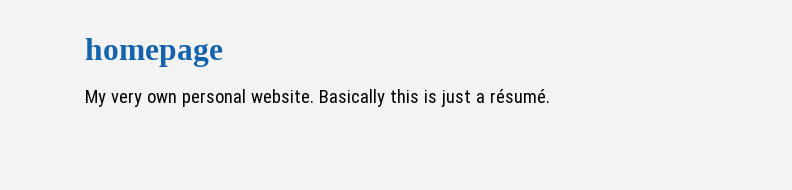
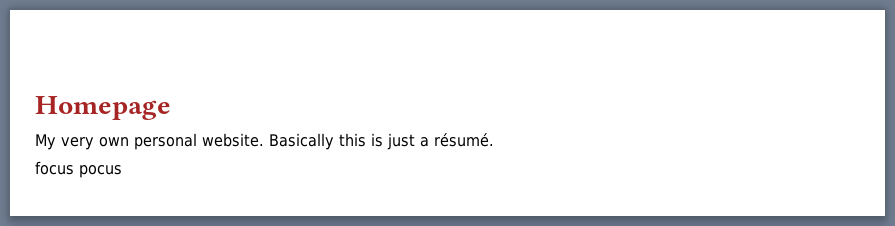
[85,38,223,67] homepage -> [35,96,171,120] Homepage
(550, 96) none -> [35,161,122,178] // focus pocus

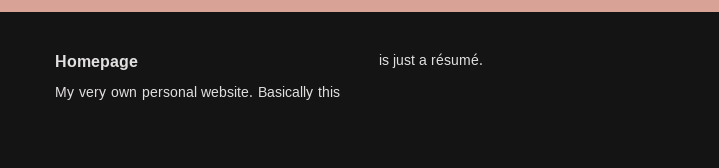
[35,161,122,178] // focus pocus -> (483, 59) none

